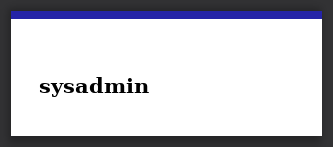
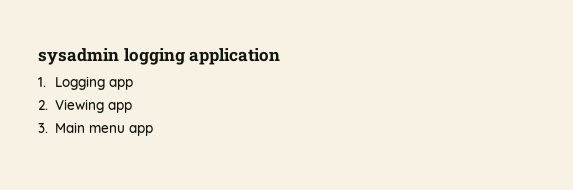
(149, 87) none -> [123,48,281,65] [38,76,134,90] [38,99,133,113] [38,122,154,136] logging application // 1. Logging app // 2. Viewing app // 3. Main menu app

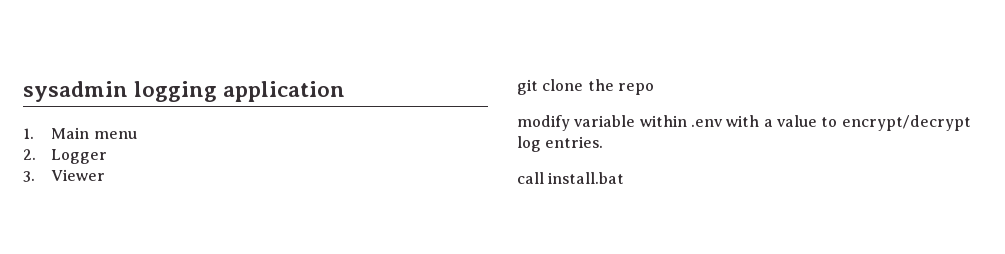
[55,76,134,90] Logging app -> [51,127,137,139] Main menu
[55,99,133,113] Viewing app -> [51,149,108,164] Logger
[55,122,154,136] Main menu app -> [51,169,106,181] [517,79,654,95] [517,115,971,131] [517,136,604,152] [517,172,625,184] Viewer // git clone the repo // modify variable within .env with a value to encrypt/decrypt log entries. // call install.bat

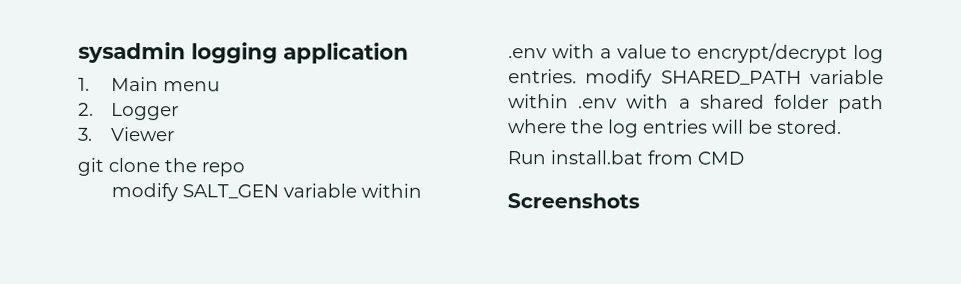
(570, 123) none -> [181,184,279,199] SALT_GEN
[517,172,625,184] // call install.bat -> [585,69,884,88] [508,94,884,114] [508,119,842,138] [507,150,744,165] [507,193,640,209] modify SHARED_PATH variable within .env with a shared folder path where the log entries will be stored. // Run install.bat from CMD // Screenshots

